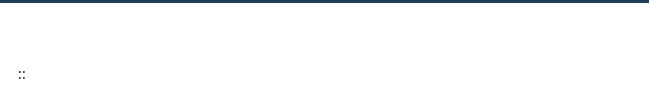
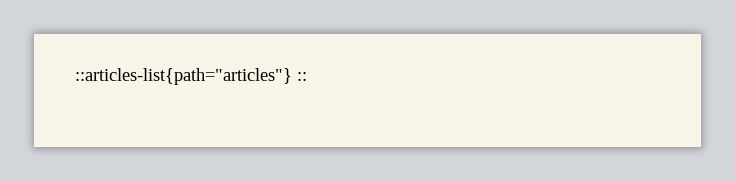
(18, 75) none -> [75,68,292,85] ::articles-list{path="articles"}

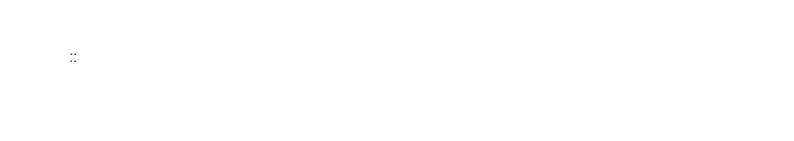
[75,68,292,85] ::articles-list{path="articles"} -> (69, 57) none

